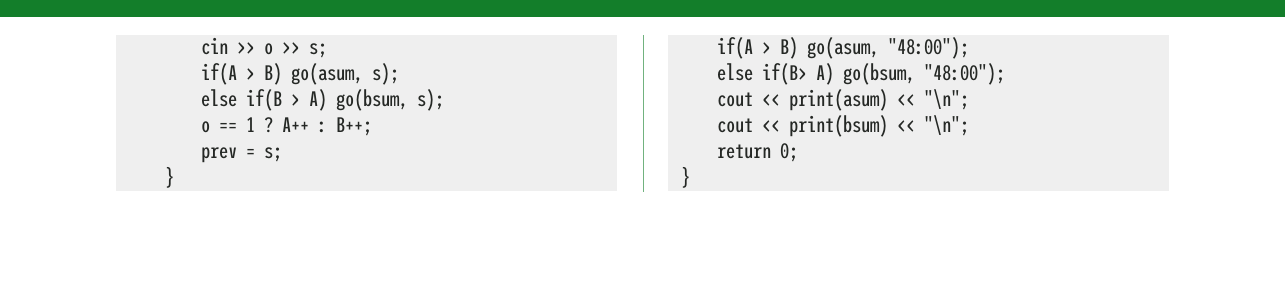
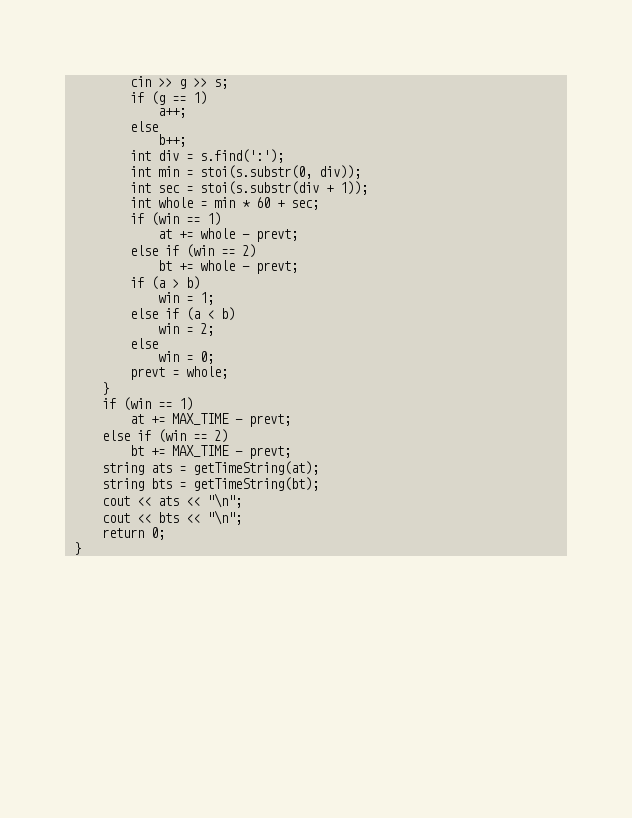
[263,43,273,55] o -> [179,79,187,89] g
[200,63,399,85] [200,89,444,111] [200,117,372,136] [200,147,282,163] [164,166,174,188] [716,37,969,59] [716,63,1005,85] [716,89,888,111] if(A > B) go(asum, s); // else if(B > A) go(bsum, s); // o == 1 ? A++ : B++; // prev = s; // } // if(A > B) go(asum, "48:00"); // else if(B> A) go(bsum, "48:00"); // cout << print(asum) -> [130,91,208,105] [158,108,187,118] [130,121,159,132] [158,134,187,147] [130,149,285,163] [130,165,362,179] [130,181,369,195] [130,197,320,210] [130,212,222,226] [158,228,299,242] [130,244,257,258] [158,260,299,274] [130,276,201,290] [158,292,215,305] [130,307,236,321] [158,323,215,336] [130,338,159,349] [158,351,215,364] [130,366,229,380] [102,382,110,395] [102,397,194,411] [130,413,292,427] [102,429,229,443] [130,445,292,459] [102,461,320,475] [102,477,320,491] [102,496,180,506] if (g == 1) // a++; // else // b++; // int div = s.find(':'); // int min = stoi(s.substr(0, div)); // int sec = stoi(s.substr(div + 1)); // int whole = min * 60 + sec; // if (win == 1) // at += whole - prevt; // else if (win == 2) // bt += whole - prevt; // if (a > b) // win = 1; // else if (a < b) // win = 2; // else // win = 0; // prevt = whole; // } // if (win == 1) // at += MAX_TIME - prevt; // else if (win == 2) // bt += MAX_TIME - prevt; // string ats = getTimeString(at); // string bts = getTimeString(bt); // cout << ats
[788,115,888,137] print(bsum) -> [158,512,180,523] bts

